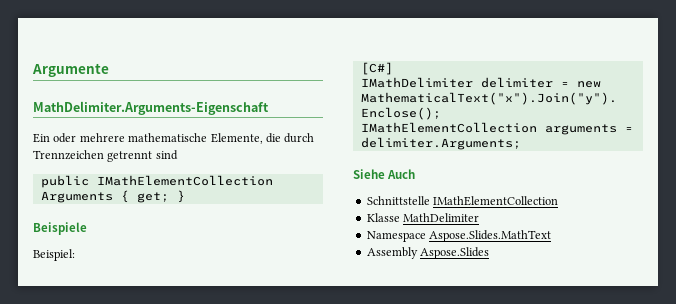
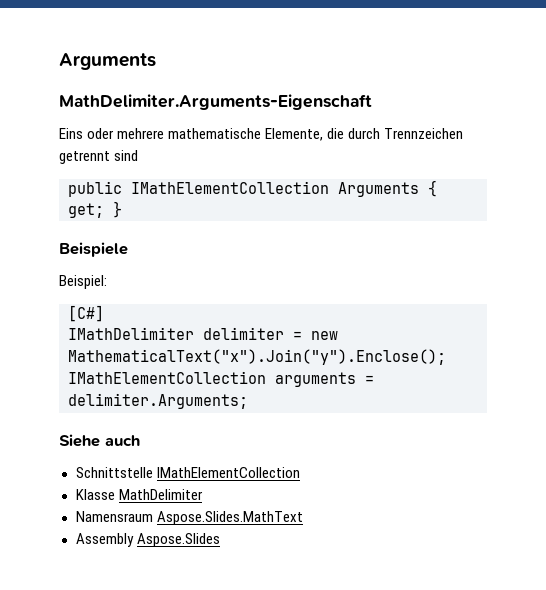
[32,63,109,77] Argumente -> [59,53,156,70] Arguments
[33,133,50,143] Ein -> [59,128,83,139] Eins
[387,169,416,179] Auch -> [105,435,140,446] auch
[366,231,426,242] Namespace -> [75,511,153,522] Namensraum

